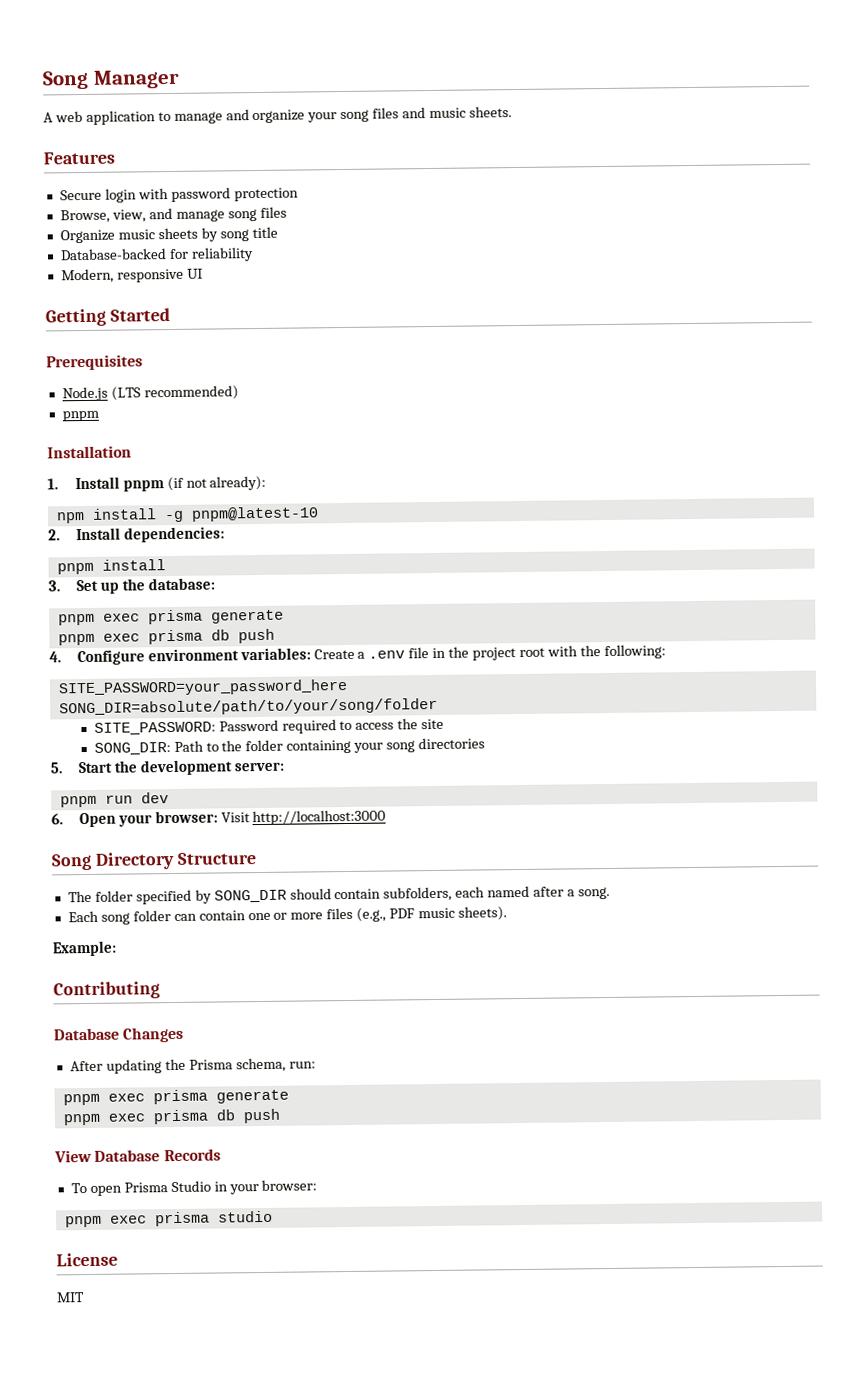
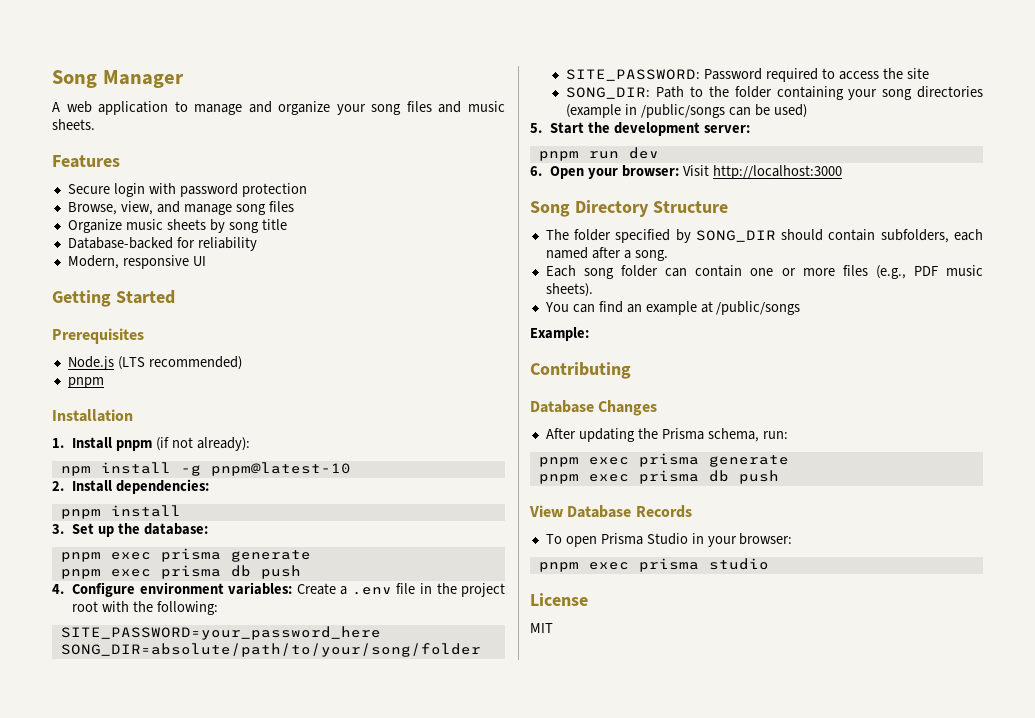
(486, 743) none -> [566,104,807,118] (example in /public/songs can be used)
(507, 913) none -> [544,301,801,315] // You can find an example at /public/songs

